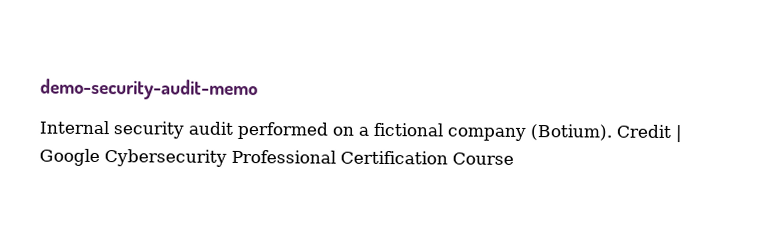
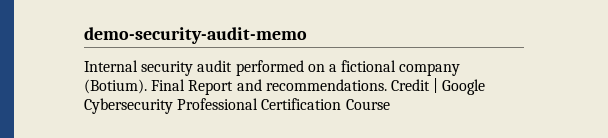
(612, 132) none -> [151,79,387,95] Final Report and recommendations.

